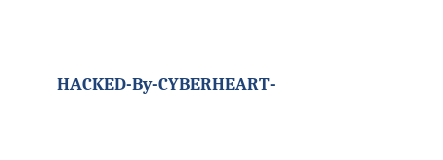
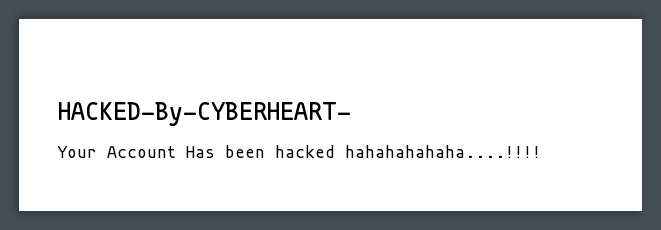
(276, 86) none -> [57,145,541,158] // Your Account Has been hacked hahahahahaha....!!!!

